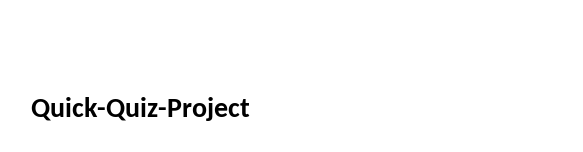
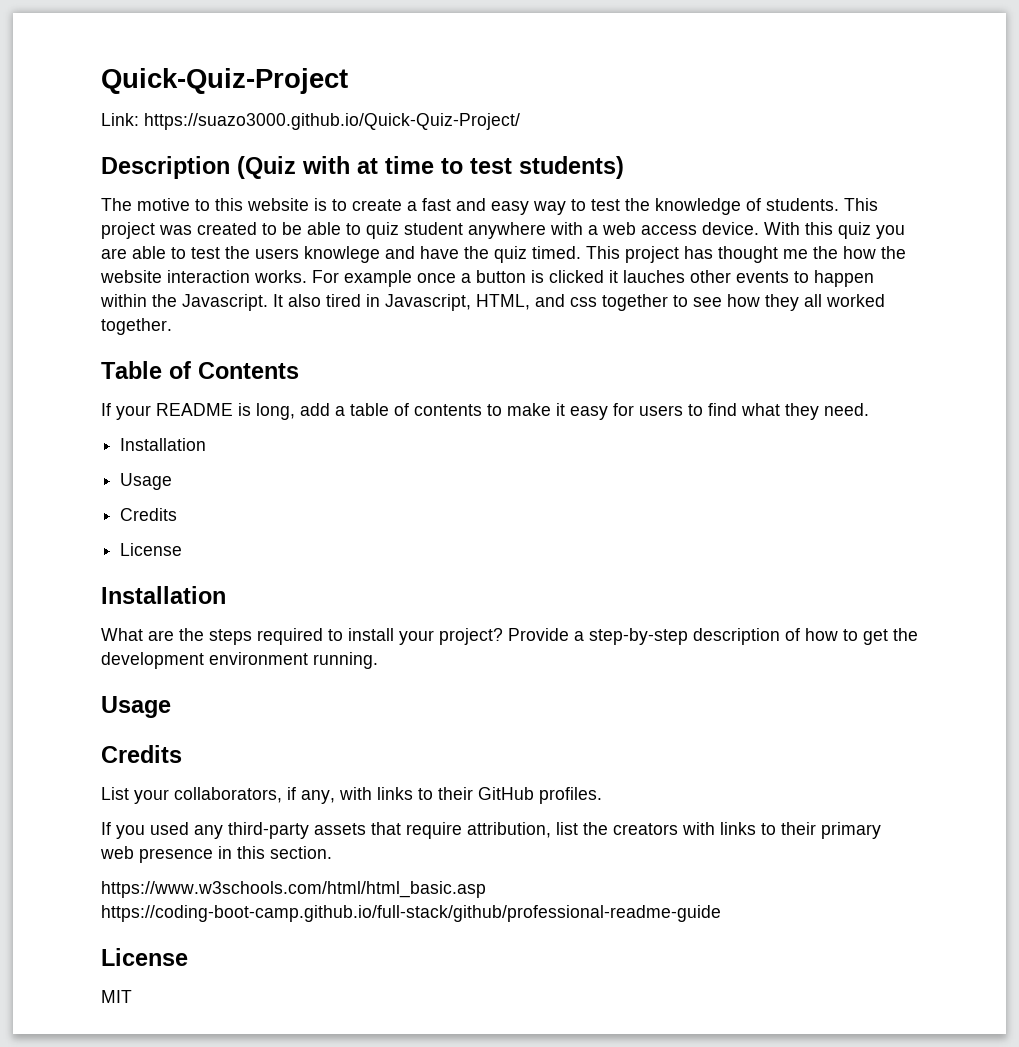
(250, 109) none -> [101,113,520,130] [101,156,624,179] [101,198,878,215] [101,222,905,239] [101,246,906,263] [100,270,874,287] [100,294,885,311] [101,318,172,335] [101,361,299,379] [101,403,869,420] [120,438,207,451] [120,473,173,490] [120,508,178,521] [120,543,183,556] [101,586,226,604] [101,628,918,645] [101,652,378,669] [101,696,171,718] [101,745,182,763] [101,787,602,804] [101,822,881,839] [100,846,332,863] [101,881,486,898] [101,905,721,922] [101,948,188,966] [101,990,132,1003] // Link: https://suazo3000.github.io/Quick-Quiz-Project/ // Description (Quiz with at time to test students) // The motive to this website is to create a fast and easy way to test the knowledge of students. This project was created to be able to quiz student anywhere with a web access device. With this quiz you are able to test the users knowlege and have the quiz timed. This project has thought me the how the website interaction works. For example once a button is clicked it lauches other events to happen within the Javascript. It also tired in Javascript, HTML, and css together to see how they all worked together. // Table of Contents // If your README is long, add a table of contents to make it easy for users to find what they need. // Installation // Usage // Credits // License // Installation // What are the steps required to install your project? Provide a step-by-step description of how to get the development environment running. // Usage // Credits // List your collaborators, if any, with links to their GitHub profiles. // If you used any third-party assets that require attribution, list the creators with links to their primary web presence in this section. // https://www.w3schools.com/html/html_basic.asp https://coding-boot-camp.github.io/full-stack/github/professional-readme-guide // License // MIT

